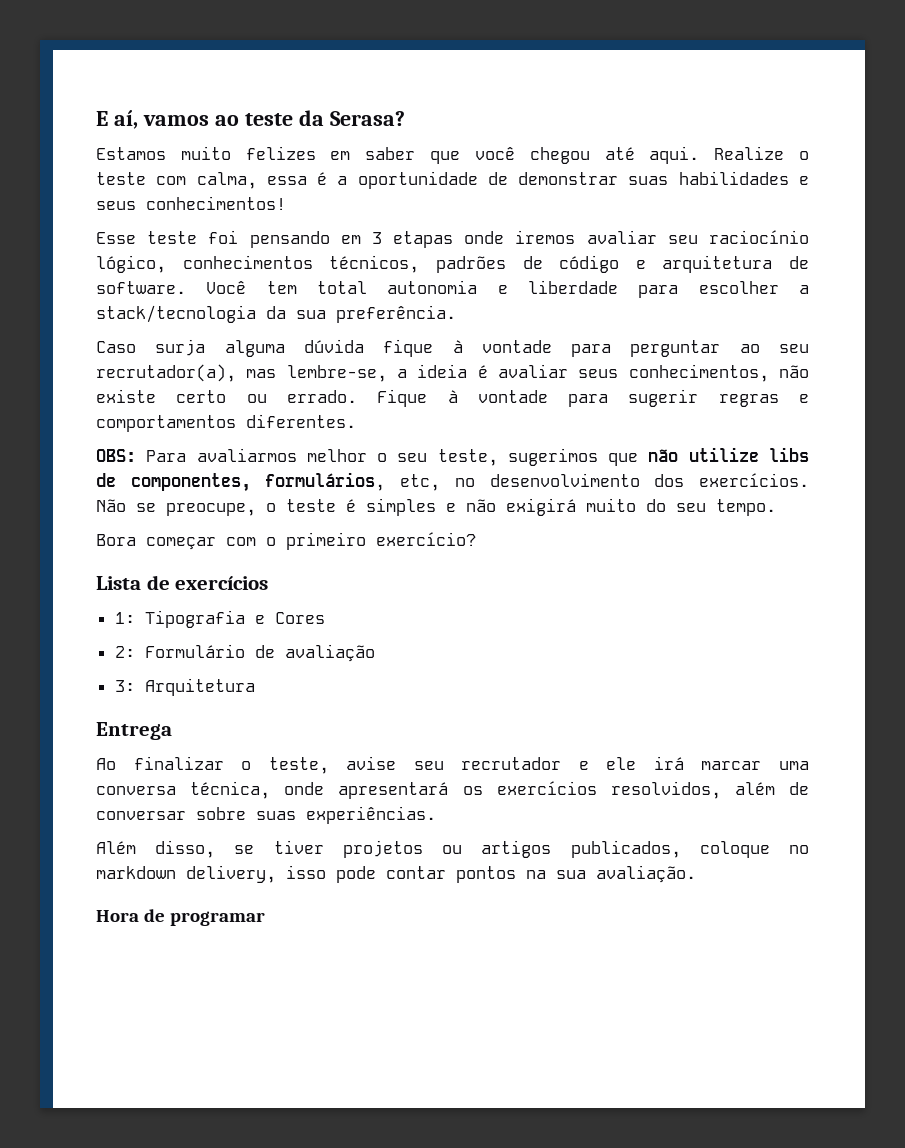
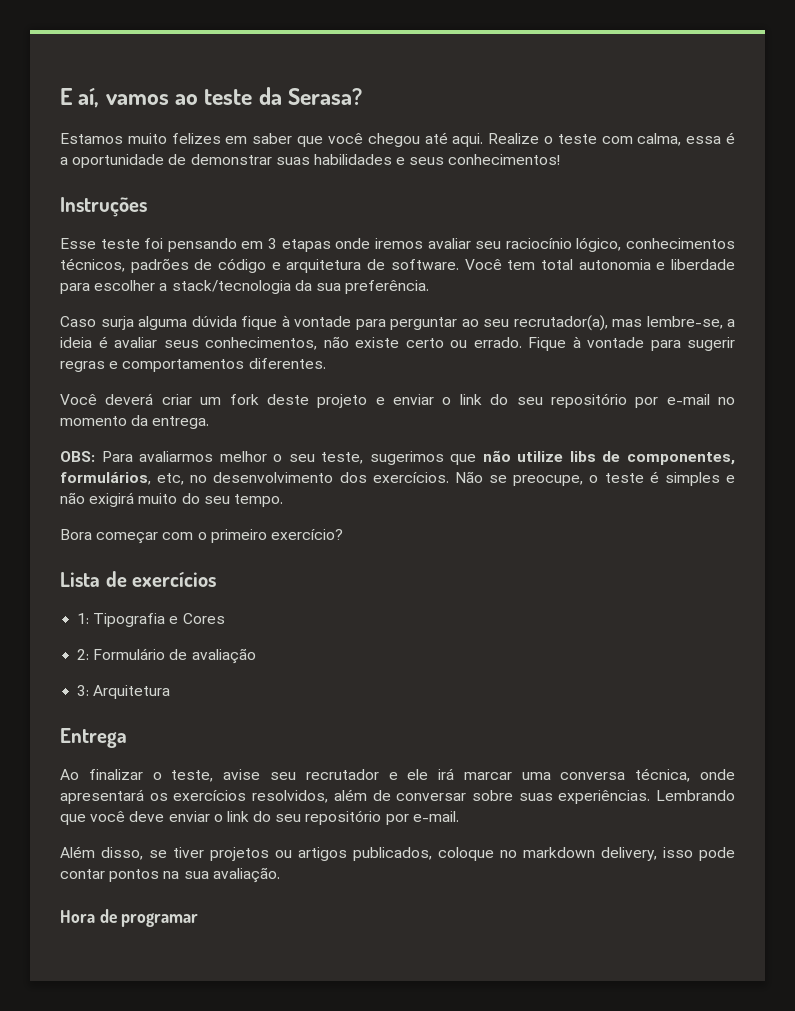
(286, 203) none -> [60,197,147,217] // Instruções
(356, 421) none -> [60,393,735,408] [60,415,210,429] // Você deverá criar um fork deste projeto e enviar o link do seu repositório por e-mail no momento da entrega.
(436, 815) none -> [656,790,735,801] [60,810,459,825] Lembrando que você deve enviar o link do seu repositório por e-mail.

